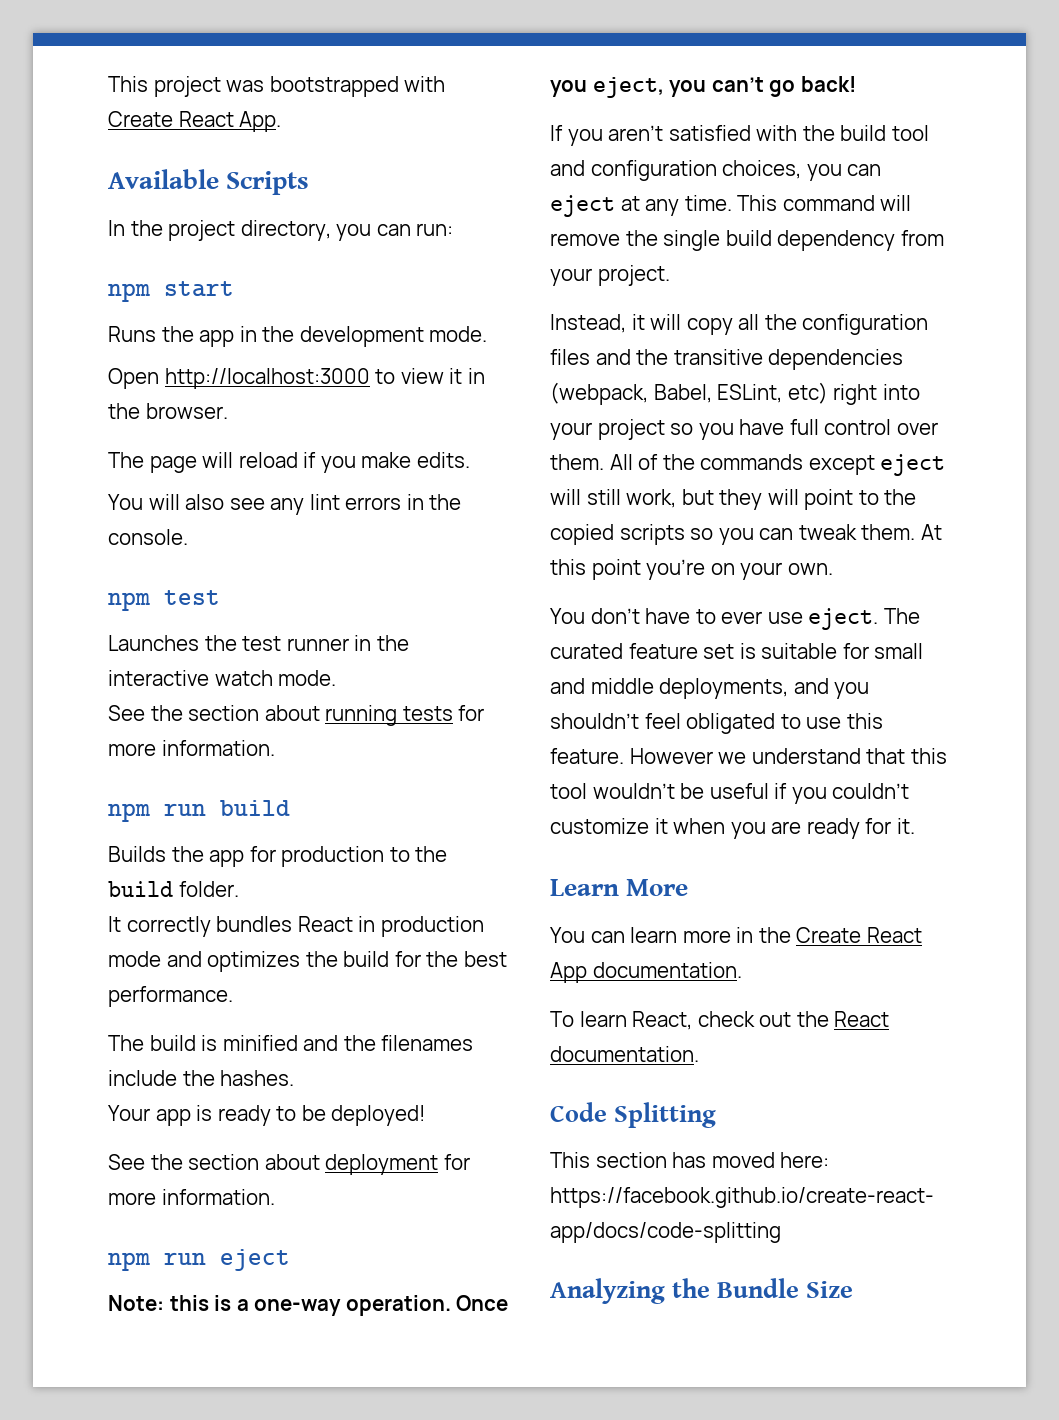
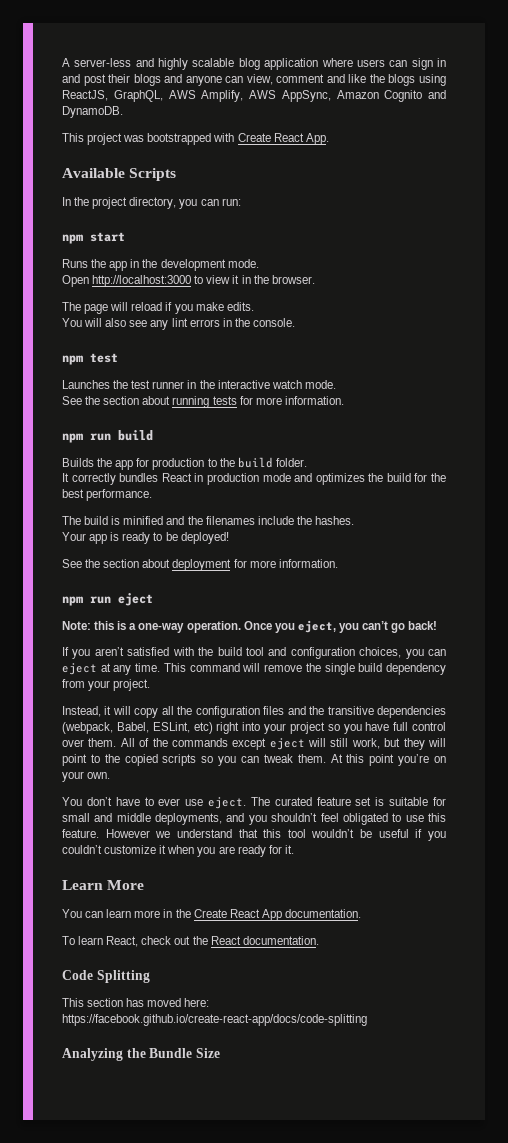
(108, 84) none -> [62,58,447,70] [62,74,447,86] [62,90,446,102] [62,106,123,118] A server-less and highly scalable blog application where users can sign in and post their blogs and anyone can view, comment and like the blogs using ReactJS, GraphQL, AWS Amplify, AWS AppSync, Amazon Cognito and DynamoDB. //

